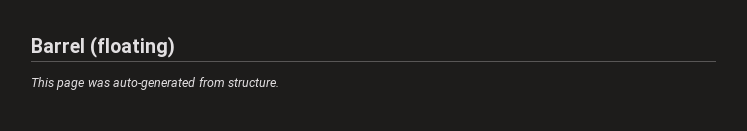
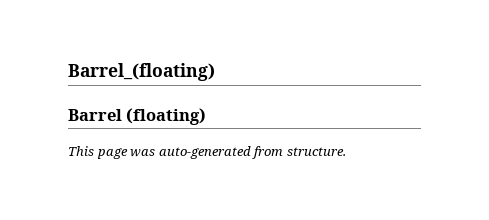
(31, 45) none -> [68,63,215,81] Barrel_(floating) //

